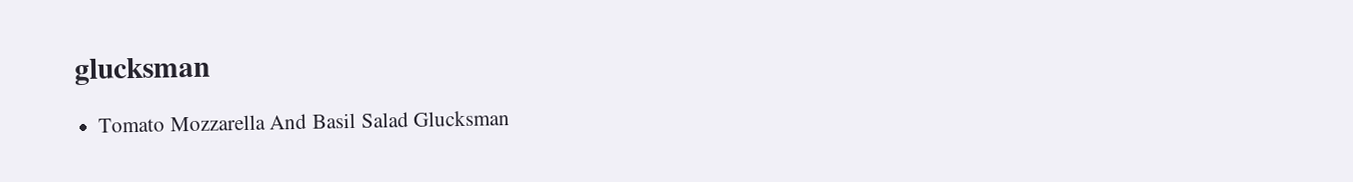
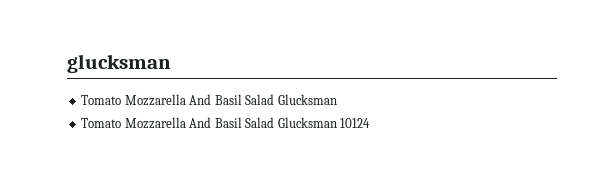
(511, 118) none -> [81,117,371,129] // Tomato Mozzarella And Basil Salad Glucksman 10124

